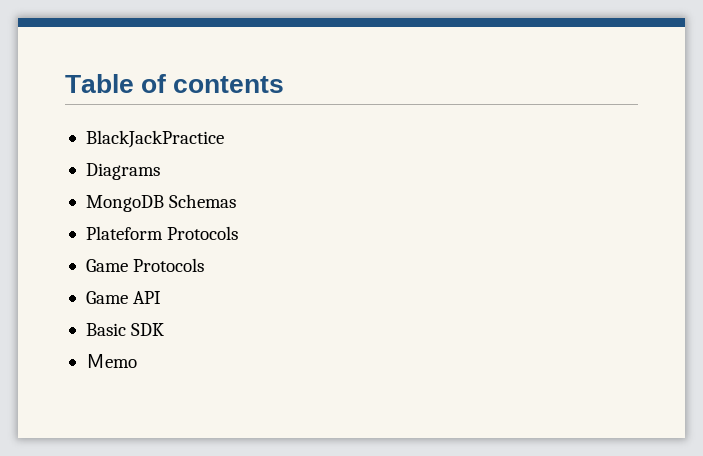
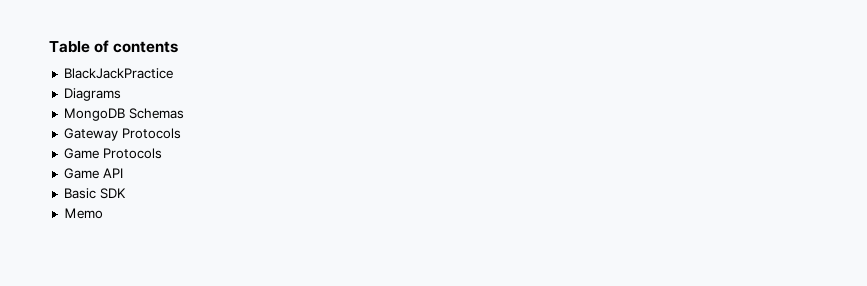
[85,226,163,240] Plateform -> [63,128,118,141] Gateway

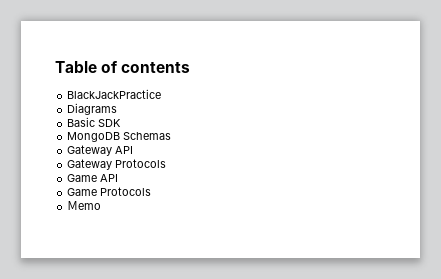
(121, 94) none -> [67,117,122,127] // Basic SDK
(184, 113) none -> [67,145,134,156] // Gateway API
[102,148,162,159] [63,168,123,179] [63,188,126,199] Protocols // Game API // Basic SDK -> [100,174,119,182] [67,187,152,196] API // Game Protocols

